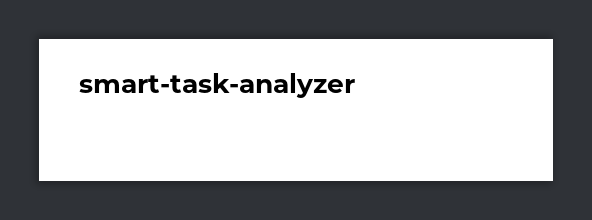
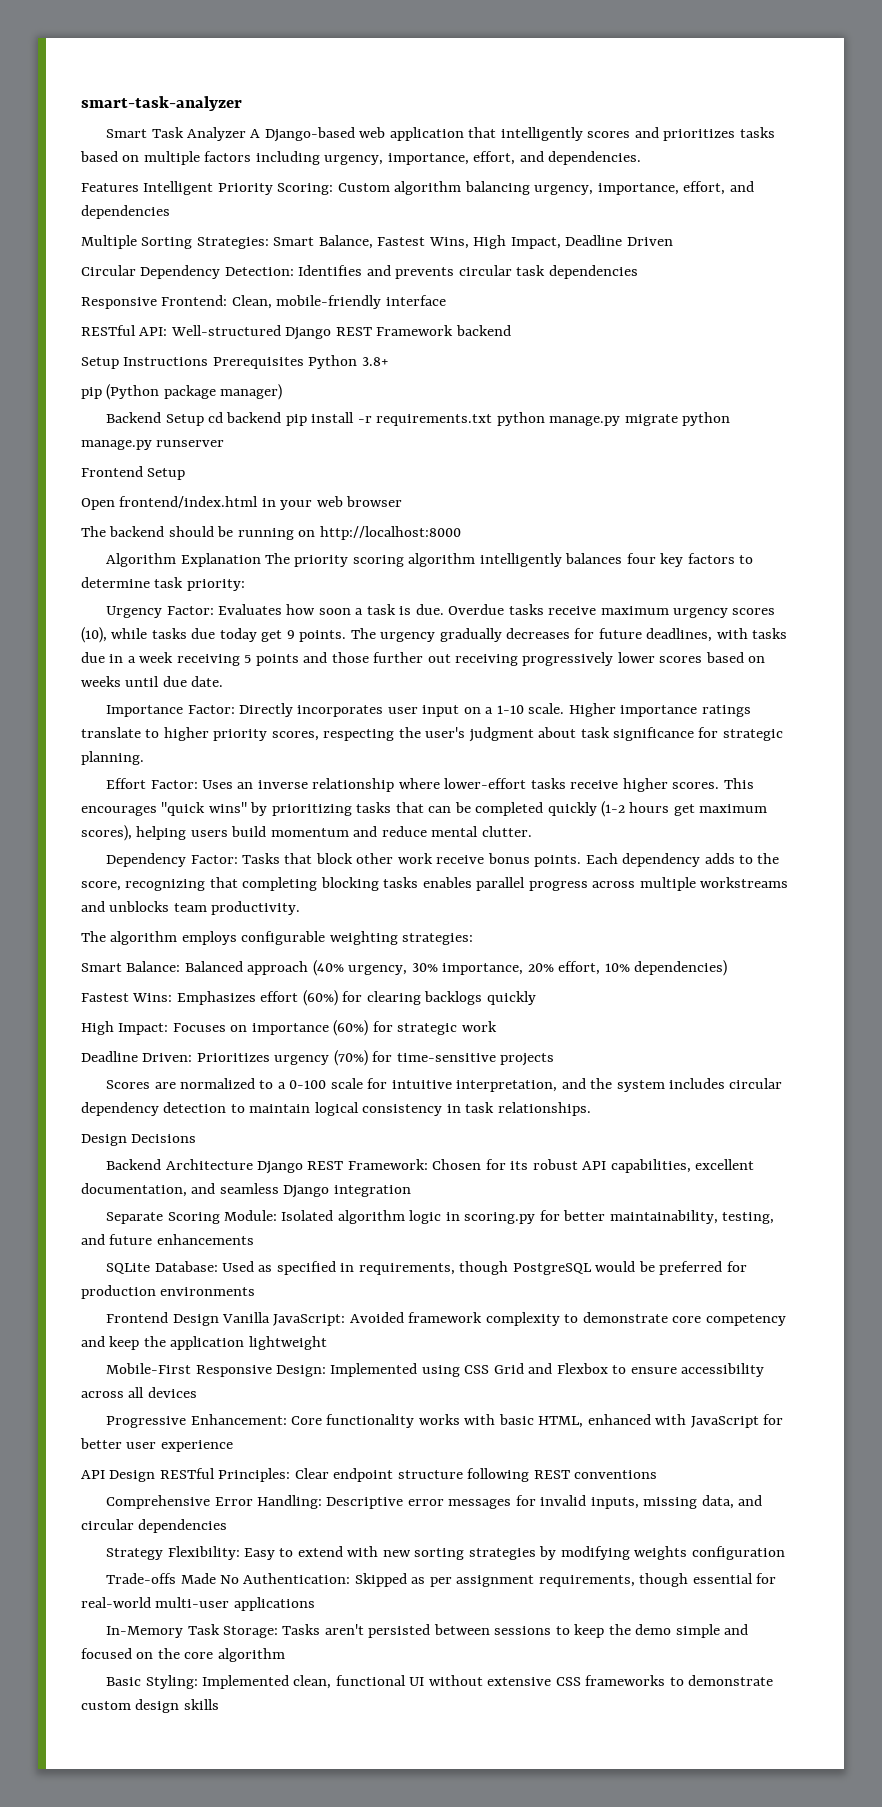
(355, 85) none -> [106,127,775,142] [80,151,642,165] [81,181,754,195] [81,205,170,219] [81,235,673,249] [81,265,638,279] [81,295,446,309] [81,325,511,340] [81,355,389,369] [81,384,283,400] [106,412,731,426] [81,440,225,450] [81,466,186,480] [81,496,403,510] [81,526,461,540] [106,553,754,567] [81,577,245,591] [106,604,776,618] [81,627,788,643] [81,652,766,666] [81,676,224,687] [106,703,751,717] [81,727,783,742] [81,751,144,765] [106,778,754,792] [81,801,768,817] [81,825,532,841] [106,853,780,867] [81,877,789,891] [81,901,301,915] [81,931,474,945] [81,960,728,976] [81,990,536,1006] [81,1020,497,1036] [81,1050,555,1066] [106,1078,783,1092] [81,1102,591,1116] [81,1134,197,1146] [106,1159,755,1174] [81,1183,411,1198] [106,1210,775,1224] [81,1234,254,1245] [106,1261,747,1275] [81,1285,256,1299] [106,1312,786,1326] [81,1336,327,1350] [106,1363,765,1377] [81,1387,197,1398] [106,1414,784,1428] [80,1438,233,1452] [81,1468,658,1482] [106,1495,763,1509] [81,1519,228,1533] [106,1546,785,1560] [106,1573,777,1587] [81,1597,315,1611] [106,1624,748,1638] [81,1648,285,1662] [106,1675,774,1689] [81,1699,219,1713] // Smart Task Analyzer A Django-based web application that intelligently scores and prioritizes tasks based on multiple factors including urgency, importance, effort, and dependencies. // Features Intelligent Priority Scoring: Custom algorithm balancing urgency, importance, effort, and dependencies // Multiple Sorting Strategies: Smart Balance, Fastest Wins, High Impact, Deadline Driven // Circular Dependency Detection: Identifies and prevents circular task dependencies // Responsive Frontend: Clean, mobile-friendly interface // RESTful API: Well-structured Django REST Framework backend // Setup Instructions Prerequisites Python 3.8+ // pip (Python package manager) // Backend Setup cd backend pip install -r requirements.txt python manage.py migrate python manage.py runserver // Frontend Setup // Open frontend/index.html in your web browser // The backend should be running on http://localhost:8000 // Algorithm Explanation The priority scoring algorithm intelligently balances four key factors to determine task priority: // Urgency Factor: Evaluates how soon a task is due. Overdue tasks receive maximum urgency scores (10), while tasks due today get 9 points. The urgency gradually decreases for future deadlines, with tasks due in a week receiving 5 points and those further out receiving progressively lower scores based on weeks until due date. // Importance Factor: Directly incorporates user input on a 1-10 scale. Higher importance ratings translate to higher priority scores, respecting the user's judgment about task significance for strategic planning. // Effort Factor: Uses an inverse relationship where lower-effort tasks receive higher scores. This encourages "quick wins" by prioritizing tasks that can be completed quickly (1-2 hours get maximum scores), helping users build momentum and reduce mental clutter. // Dependency Factor: Tasks that block other work receive bonus points. Each dependency adds to the score, recognizing that completing blocking tasks enables parallel progress across multiple workstreams and unblocks team productivity. // The algorithm employs configurable weighting strategies: // Smart Balance: Balanced approach (40% urgency, 30% importance, 20% effort, 10% dependencies) // Fastest Wins: Emphasizes effort (60%) for clearing backlogs quickly // High Impact: Focuses on importance (60%) for strategic work // Deadline Driven: Prioritizes urgency (70%) for time-sensitive projects // Scores are normalized to a 0-100 scale for intuitive interpretation, and the system includes circular dependency detection to maintain logical consistency in task relationships. // Design Decisions // Backend Architecture Django REST Framework: Chosen for its robust API capabilities, excellent documentation, and seamless Django integration // Separate Scoring Module: Isolated algorithm logic in scoring.py for better maintainability, testing, and future enhancements // SQLite Database: Used as specified in requirements, though PostgreSQL would be preferred for production environments // Frontend Design Vanilla JavaScript: Avoided framework complexity to demonstrate core competency and keep the application lightweight // Mobile-First Responsive Design: Implemented using CSS Grid and Flexbox to ensure accessibility across all devices // Progressive Enhancement: Core functionality works with basic HTML, enhanced with JavaScript for better user experience // API Design RESTful Principles: Clear endpoint structure following REST conventions // Comprehensive Error Handling: Descriptive error messages for invalid inputs, missing data, and circular dependencies // Strategy Flexibility: Easy to extend with new sorting strategies by modifying weights configuration // Trade-offs Made No Authentication: Skipped as per assignment requirements, though essential for real-world multi-user applications // In-Memory Task Storage: Tasks aren't persisted between sessions to keep the demo simple and focused on the core algorithm // Basic Styling: Implemented clean, functional UI without extensive CSS frameworks to demonstrate custom design skills

